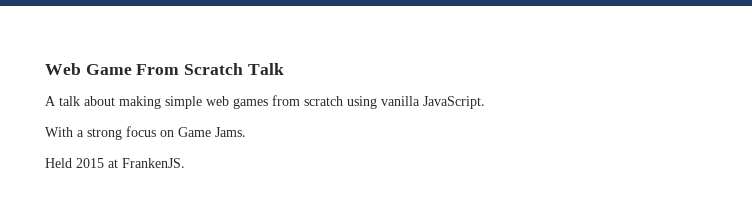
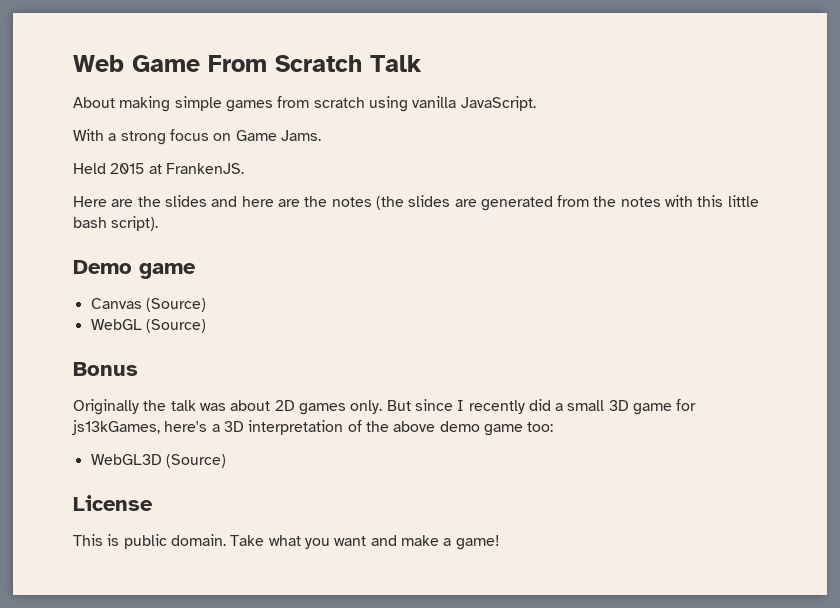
[45,96,115,106] A talk about -> [73,97,115,108] About
[206,96,229,106] web -> (222, 103) none
(185, 163) none -> [73,195,759,211] [73,216,159,231] [73,260,196,279] [90,298,206,312] [90,319,206,333] [73,362,138,376] [73,399,697,415] [72,420,554,436] [90,454,226,468] [73,495,153,511] [73,534,500,550] // Here are the slides and here are the notes (the slides are generated from the notes with this little bash script). // Demo game // Canvas (Source) // WebGL (Source) // Bonus // Originally the talk was about 2D games only. But since I recently did a small 3D game for js13kGames, here's a 3D interpretation of the above demo game too: // WebGL3D (Source) // License // This is public domain. Take what you want and make a game!

